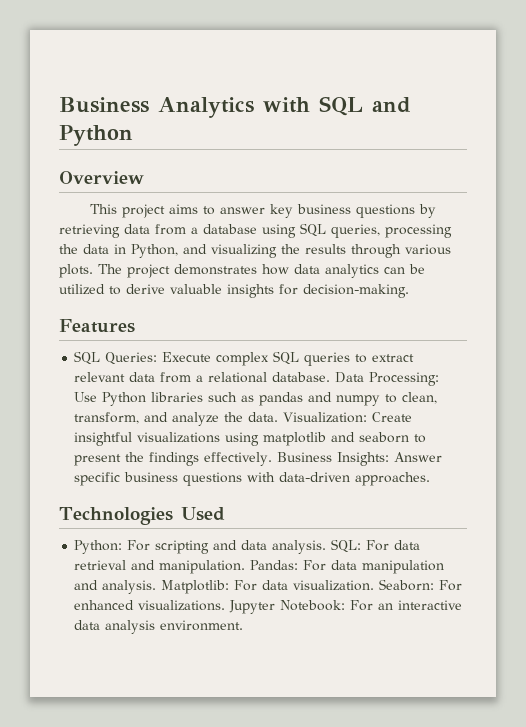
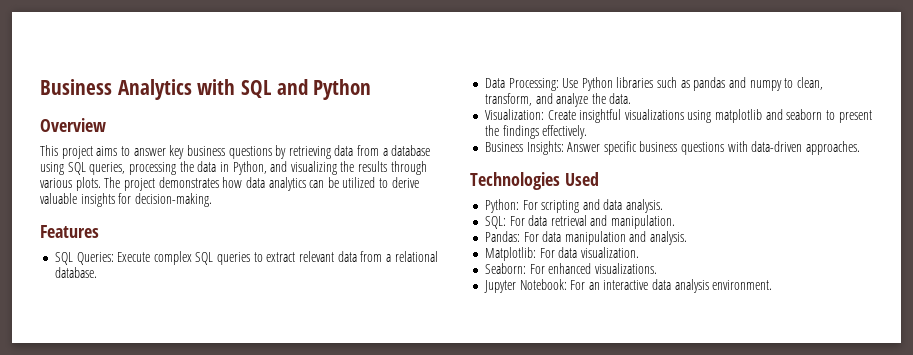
(331, 377) none -> (97, 272) //
(279, 417) none -> (632, 98) //
(273, 459) none -> (588, 132) //
(327, 547) none -> (664, 206) //
(246, 567) none -> (676, 222) //
(157, 587) none -> (688, 238) //
(375, 585) none -> (639, 252) //
(226, 605) none -> (657, 268) //

